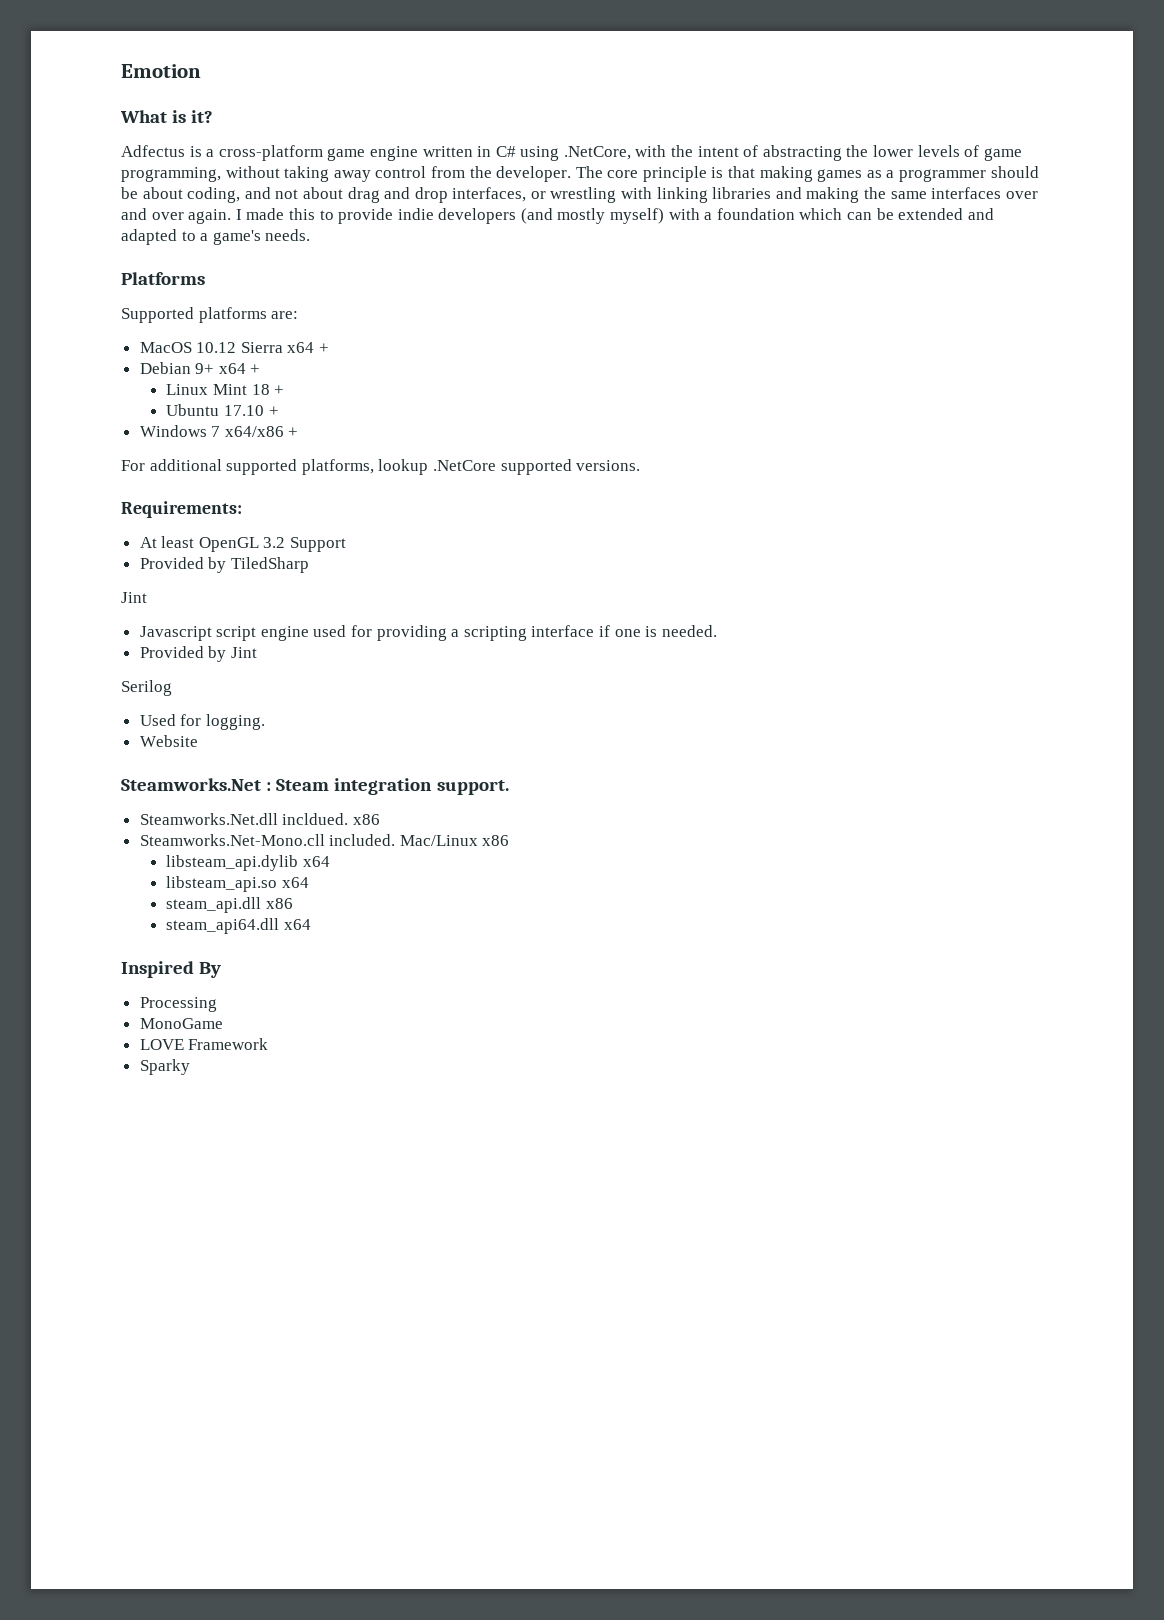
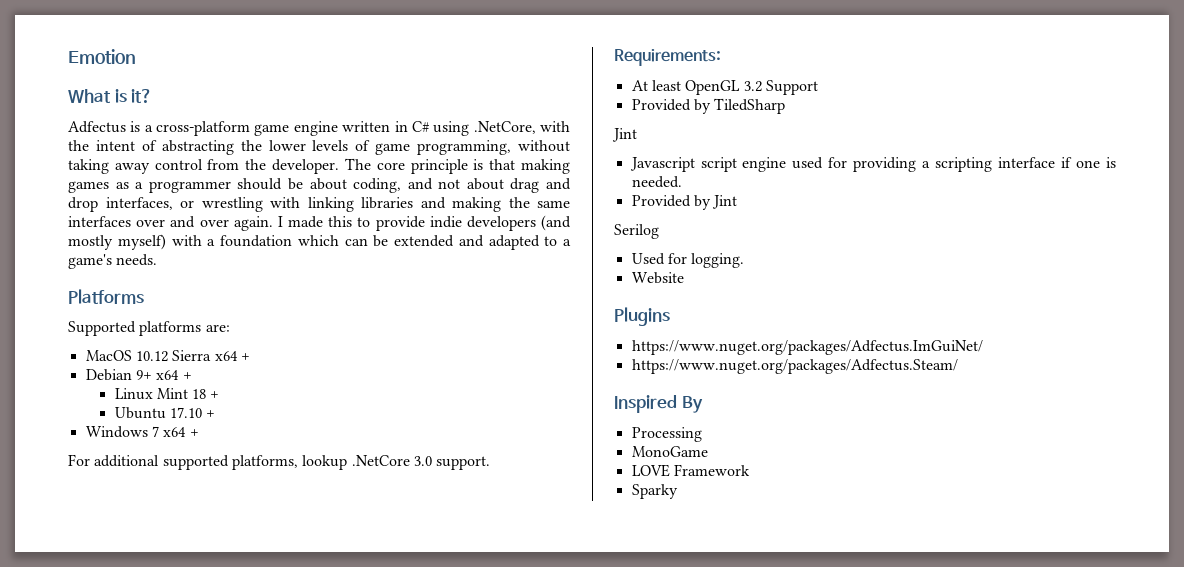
[224,426,284,437] x64/x86 -> [163,427,187,437] x64
[500,459,641,475] supported versions. -> [413,456,491,470] 3.0 support.
[121,778,509,795] [139,813,380,825] [139,834,510,846] [166,855,331,871] [166,876,310,892] [166,897,294,913] [166,918,312,934] Steamworks.Net : Steam integration support. // Steamworks.Net.dll incldued. x86 // Steamworks.Net-Mono.cll included. Mac/Linux x86 // libsteam_api.dylib x64 // libsteam_api.so x64 // steam_api.dll x86 // steam_api64.dll x64 -> [614,307,670,326] [631,340,983,355] [631,359,958,374] Plugins // https://www.nuget.org/packages/Adfectus.ImGuiNet/ // https://www.nuget.org/packages/Adfectus.Steam/

